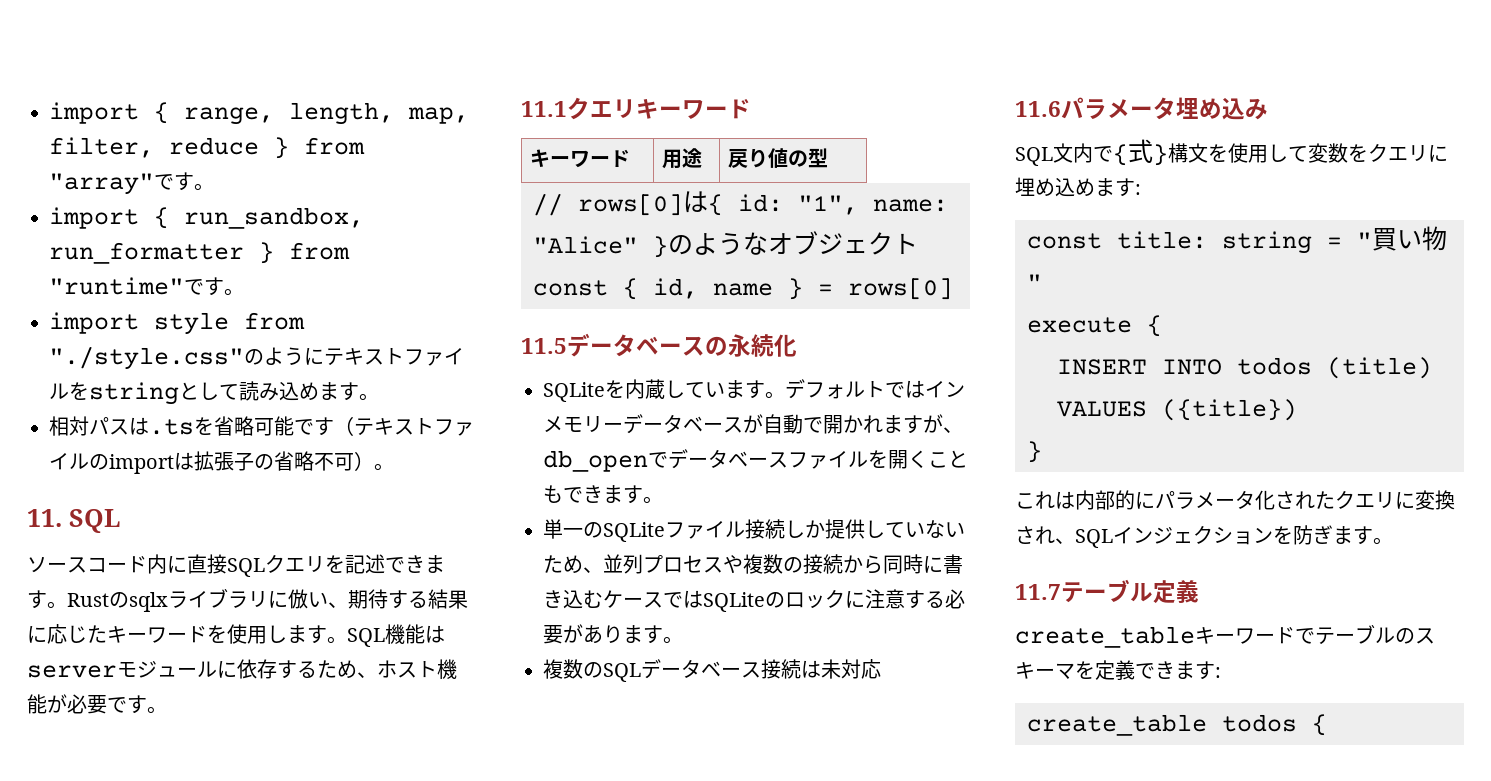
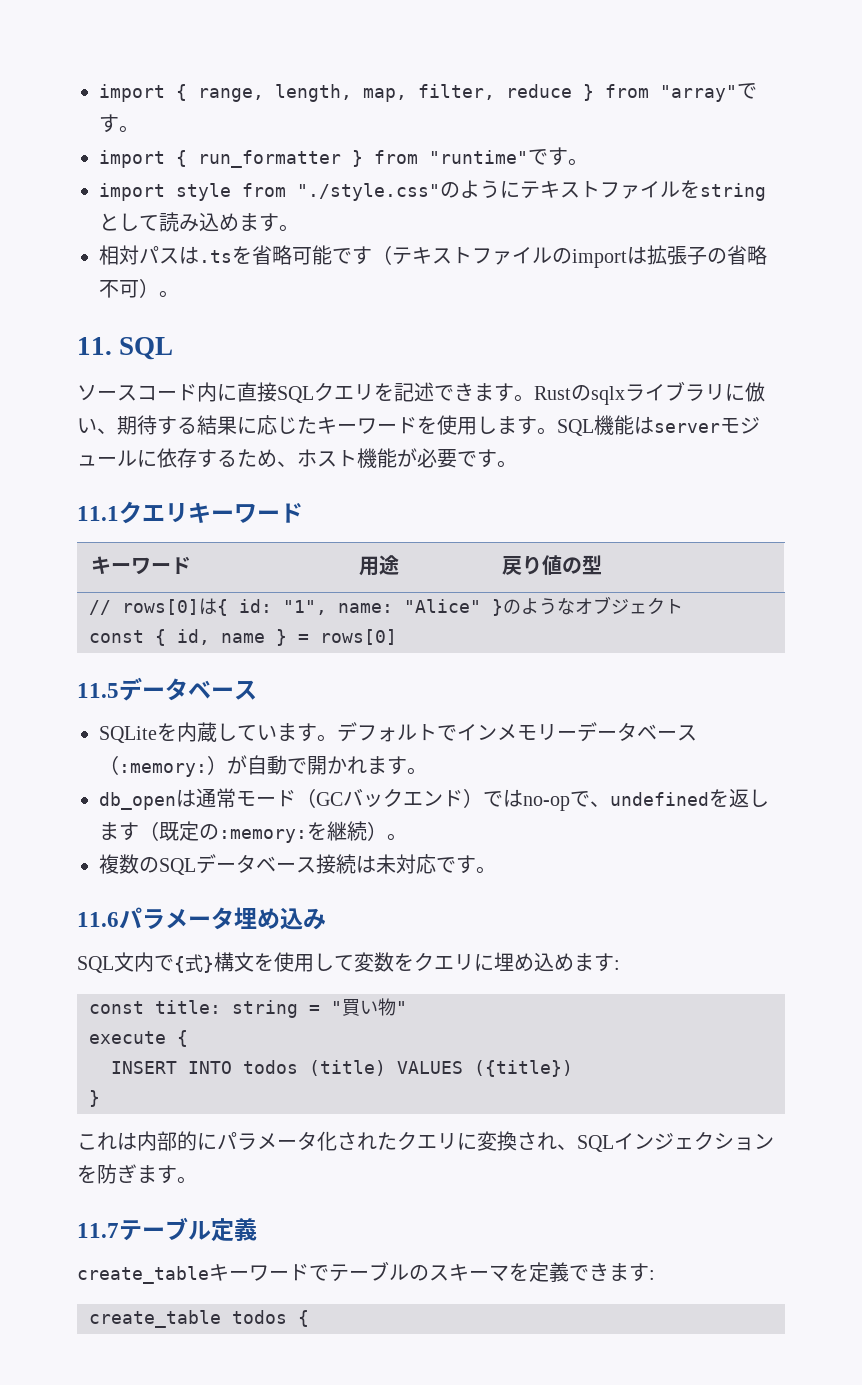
[184,207,364,229] run_sandbox, -> (187, 158) none
[705,334,797,357] の永続化 -> (257, 690) none
[905,380,925,398] は -> (457, 733) none
(743, 425) none -> [99,755,227,777] （:memory:）
[923,414,963,433] [543,449,968,472] [543,485,663,504] [543,519,965,542] [543,554,963,574] [543,589,965,612] [543,624,663,644] が、db_openでデータベースファイルを開くこともできます。 // 単一のSQLiteファイル接続しか提供していないため、並列プロセスや複数の接続から同時に書き込むケースではSQLiteのロックに注意する必要があります -> [407,767,427,775] [99,788,769,811] [99,821,387,843] 。 // db_openは通常モード（GCバックエンド）ではno-opで、undefinedを返します（既定の:memory:を継続）
(881, 669) none -> [436,855,496,874] です。

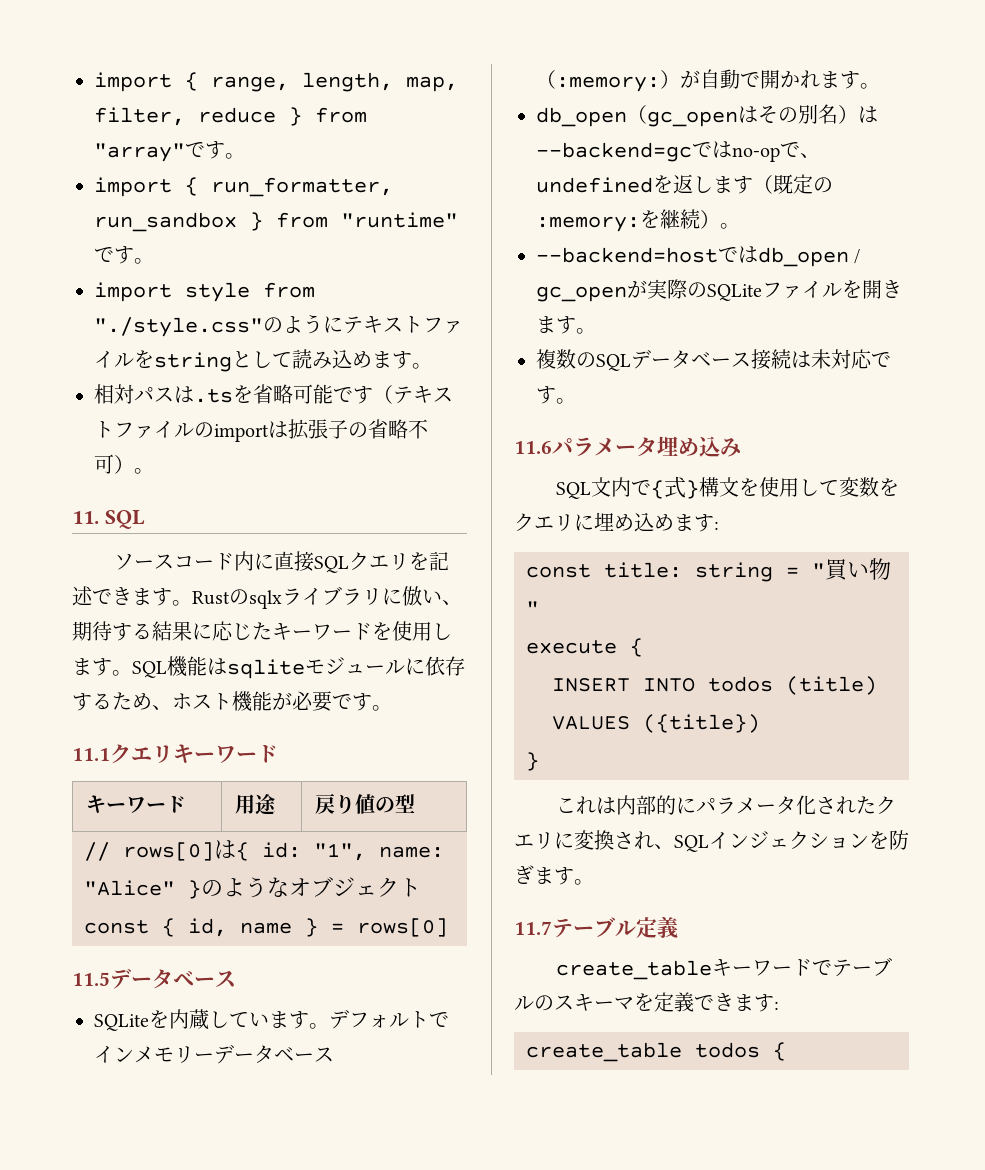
[198,150,341,168] run_formatter -> [211,177,393,197] [94,212,237,232] run_formatter, run_sandbox
[654,423,720,433] server -> [227,659,305,679] sqlite
[176,788,483,808] は通常モード（GCバックエンド） -> [627,104,878,127] [536,142,692,162] （gc_openはその別名）は--backend=gc
(407, 837) none -> [536,246,861,267] [536,279,902,302] [536,316,596,334] // --backend=hostではdb_open / gc_openが実際のSQLiteファイルを開きます。

